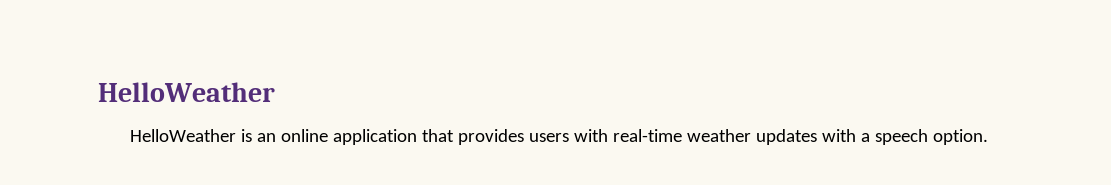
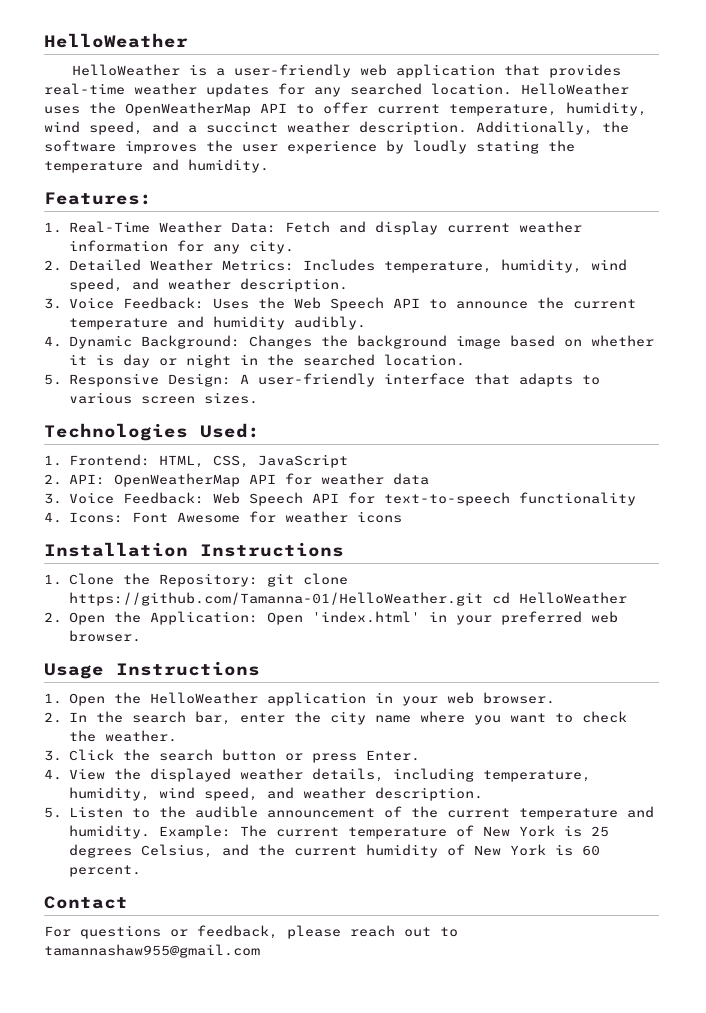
[256,129,328,142] an online -> [215,64,387,78] a user-friendly web
[528,129,608,142] users with -> (621, 71) none
[821,129,988,145] with a speech option. -> [278,83,629,97] [44,102,647,116] [44,121,629,135] [44,140,575,154] [44,159,269,173] [44,192,152,205] [44,221,582,235] [68,240,294,254] [44,259,627,273] [68,278,348,292] [44,297,636,311] [68,316,366,330] [44,335,654,349] [68,354,465,368] [44,373,600,387] [68,392,258,404] [44,423,260,441] [44,454,348,468] [44,473,429,487] [44,492,636,506] [44,511,402,523] [44,542,344,557] [44,573,348,587] [68,592,627,606] [44,611,618,625] [68,630,141,642] [44,661,260,679] [44,692,555,706] [44,711,627,725] [68,730,177,742] [44,749,420,763] [44,768,591,782] [68,787,483,801] [44,806,654,820] [68,825,609,839] [68,844,600,858] [68,865,141,877] [44,896,128,909] [44,925,458,939] [44,944,260,958] for any searched location. HelloWeather uses the OpenWeatherMap API to offer current temperature, humidity, wind speed, and a succinct weather description. Additionally, the software improves the user experience by loudly stating the temperature and humidity. // Features: // 1. Real-Time Weather Data: Fetch and display current weather information for any city. // 2. Detailed Weather Metrics: Includes temperature, humidity, wind speed, and weather description. // 3. Voice Feedback: Uses the Web Speech API to announce the current temperature and humidity audibly. // 4. Dynamic Background: Changes the background image based on whether it is day or night in the searched location. // 5. Responsive Design: A user-friendly interface that adapts to various screen sizes. // Technologies Used: // 1. Frontend: HTML, CSS, JavaScript // 2. API: OpenWeatherMap API for weather data // 3. Voice Feedback: Web Speech API for text-to-speech functionality // 4. Icons: Font Awesome for weather icons // Installation Instructions // 1. Clone the Repository: git clone https://github.com/Tamanna-01/HelloWeather.git cd HelloWeather // 2. Open the Application: Open 'index.html' in your preferred web browser. // Usage Instructions // 1. Open the HelloWeather application in your web browser. // 2. In the search bar, enter the city name where you want to check the weather. // 3. Click the search button or press Enter. // 4. View the displayed weather details, including temperature, humidity, wind speed, and weather description. // 5. Listen to the audible announcement of the current temperature and humidity. Example: The current temperature of New York is 25 degrees Celsius, and the current humidity of New York is 60 percent. // Contact // For questions or feedback, please reach out to tamannashaw955@gmail.com

